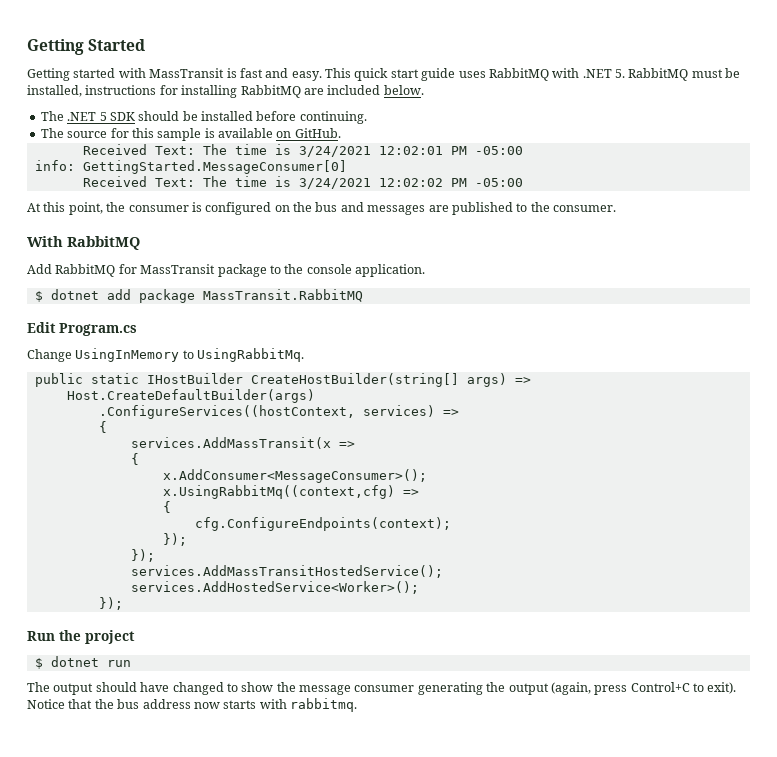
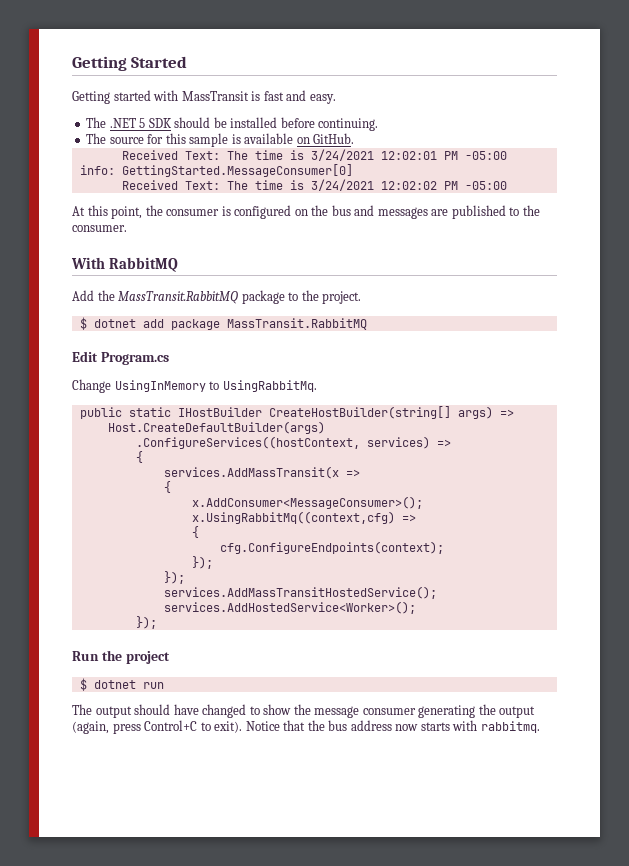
[325,68,741,81] [27,85,424,98] This quick start guide uses RabbitMQ with .NET 5. RabbitMQ must be installed, instructions for installing RabbitMQ are included below. -> (336, 99) none
[55,264,216,277] RabbitMQ for MassTransit -> [97,290,239,304] the MassTransit.RabbitMQ
[306,264,425,277] console application. -> [322,291,362,304] project.

